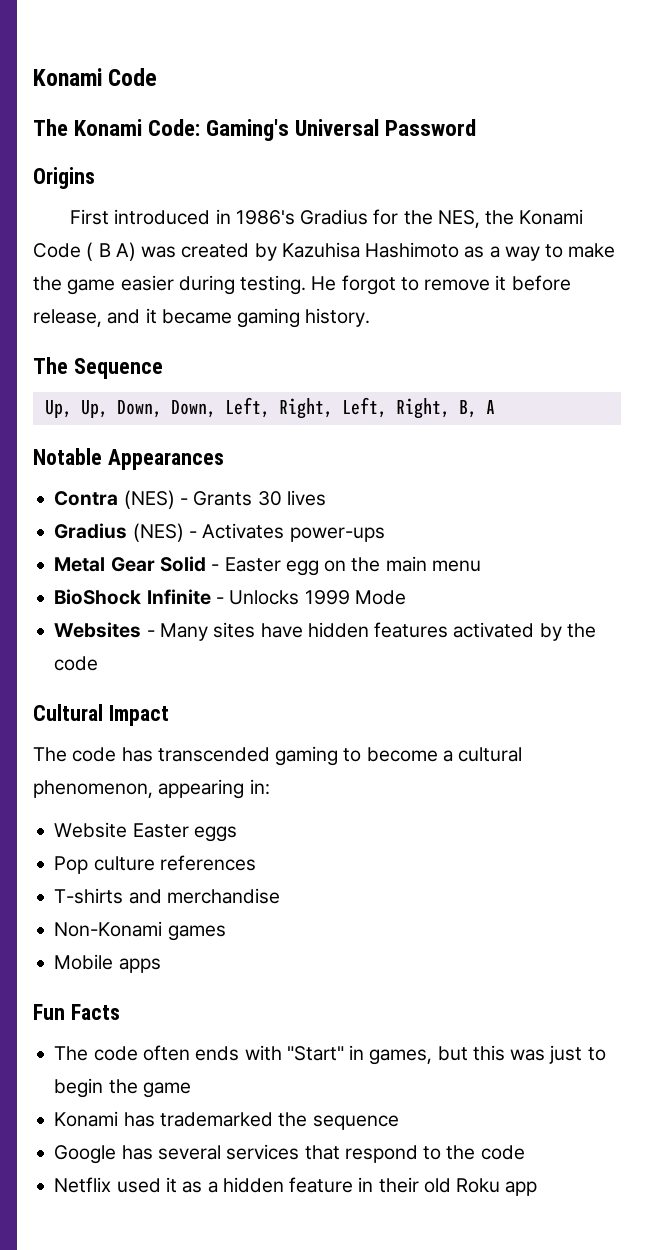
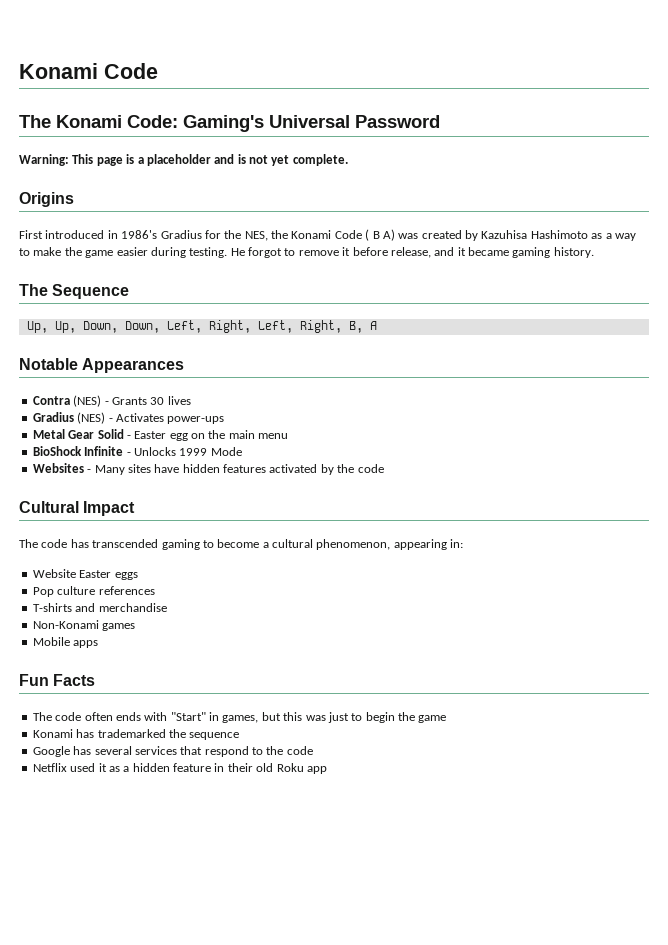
(477, 127) none -> [19,154,348,166] // Warning: This page is a placeholder and is not yet complete.

